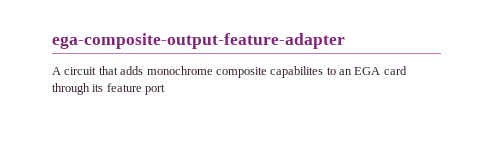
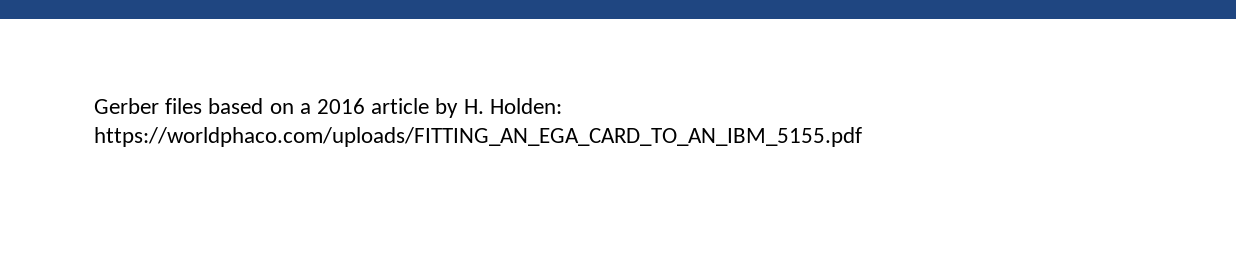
[52,33,345,49] [52,66,407,78] [52,83,166,95] ega-composite-output-feature-adapter // A circuit that adds monochrome composite capabilites to an EGA card through its feature port -> [94,98,562,118] [94,127,862,147] Gerber files based on a 2016 article by H. Holden: https://worldphaco.com/uploads/FITTING_AN_EGA_CARD_TO_AN_IBM_5155.pdf

